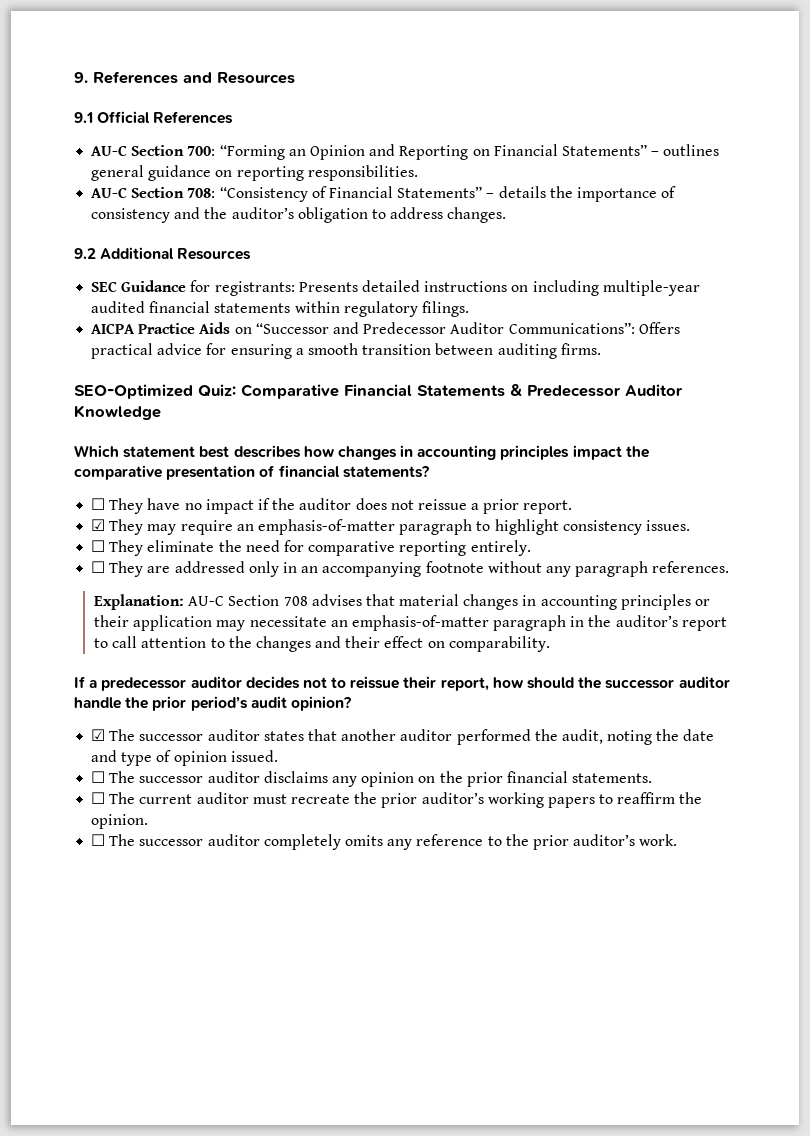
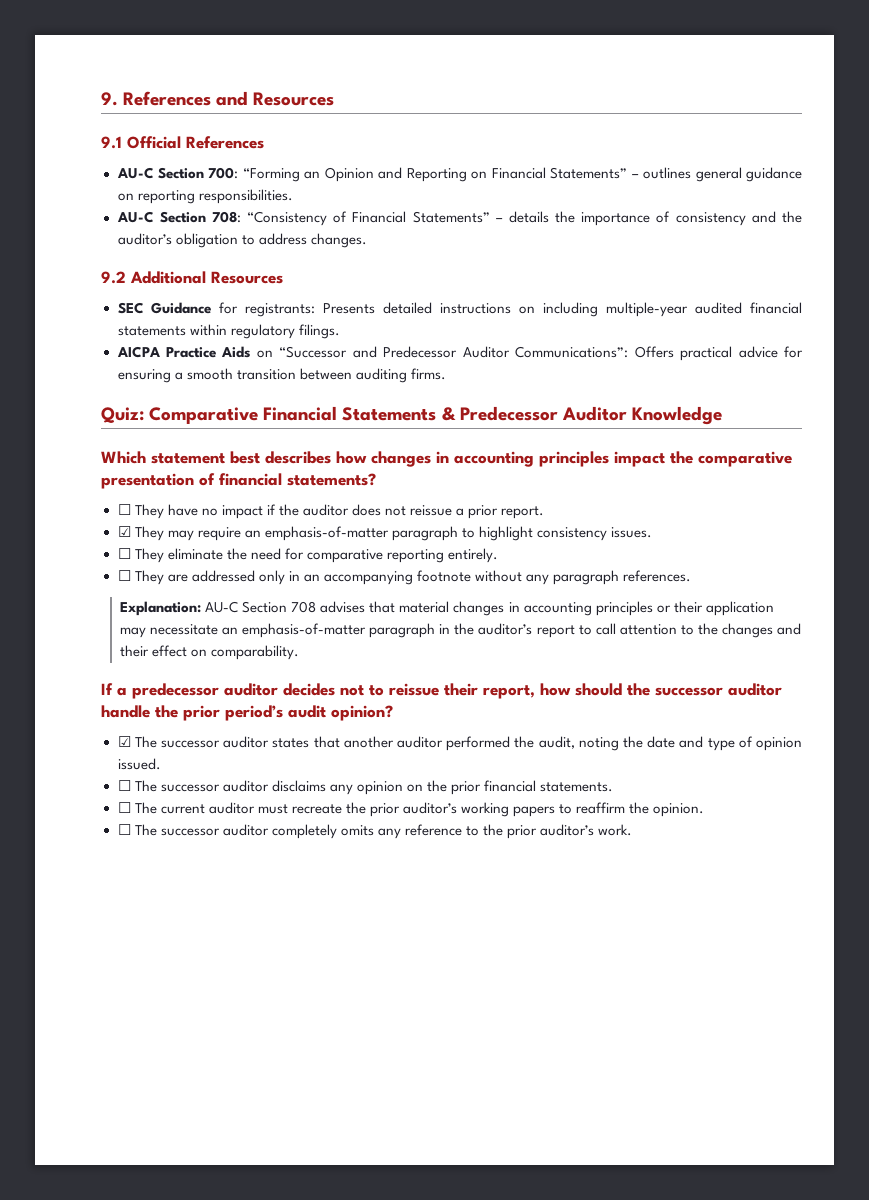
[74,384,193,399] SEO-Optimized -> (446, 374) none

